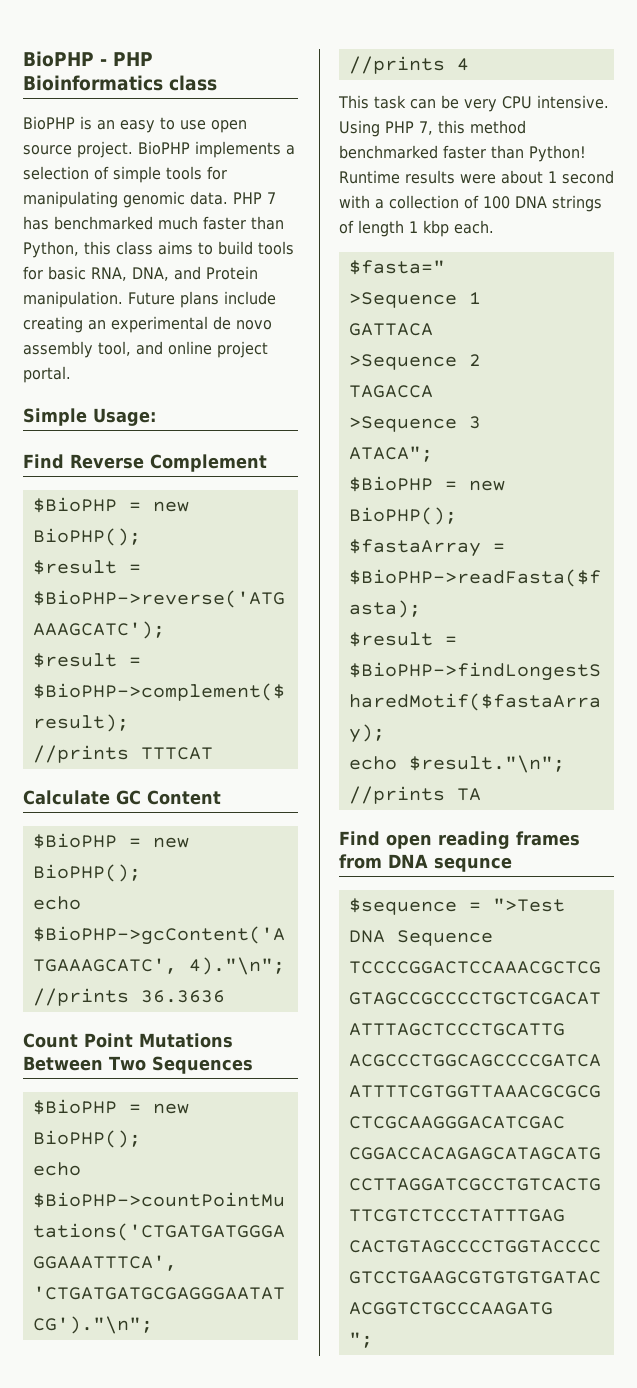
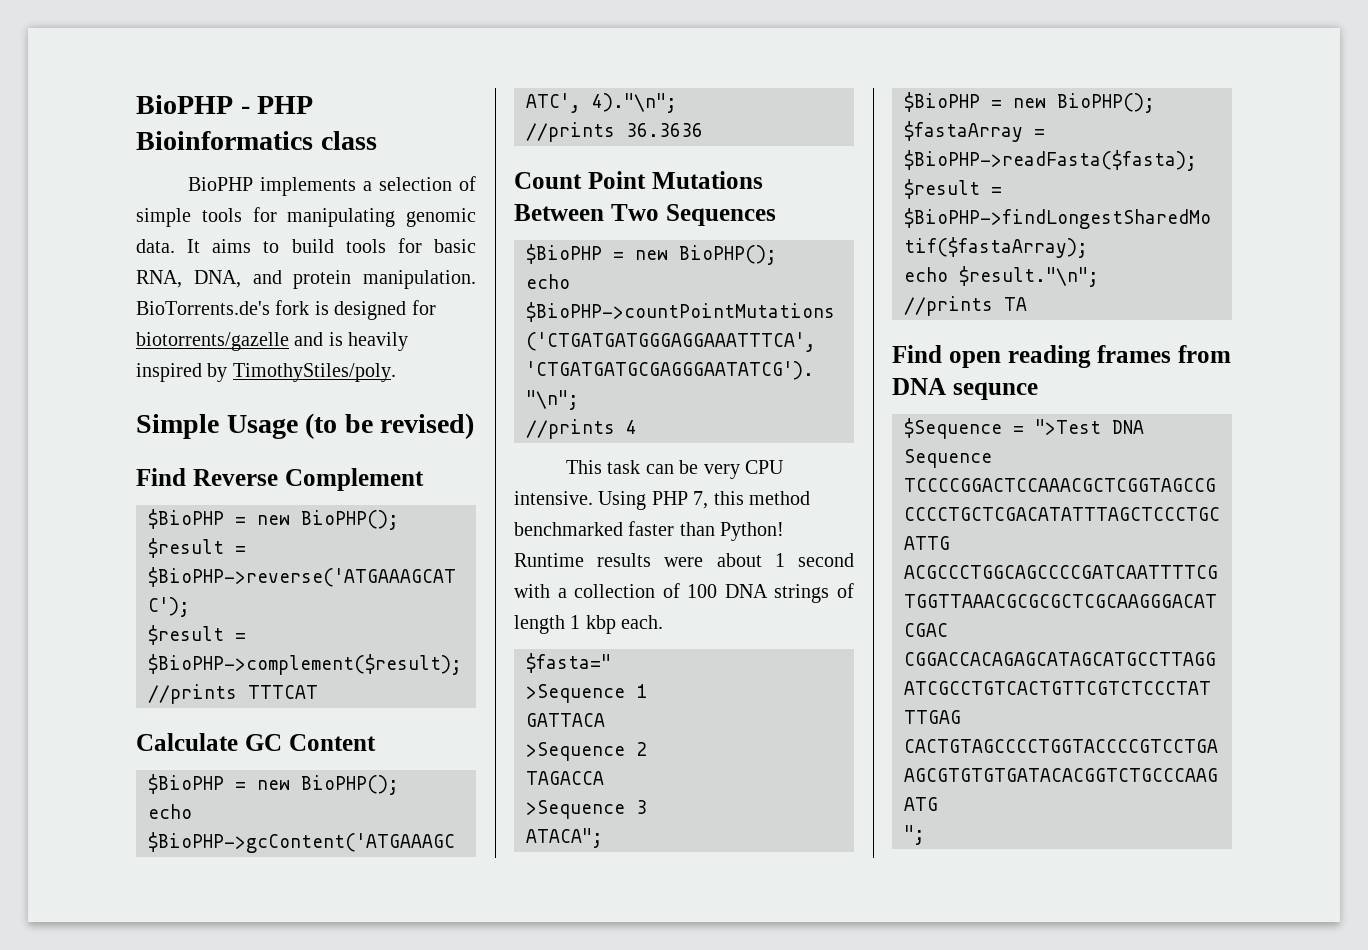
[80,116,247,133] [23,141,190,158] is an easy to use open source project. BioPHP -> (253, 184) none
[233,192,276,204] [23,216,284,230] [23,241,153,258] PHP 7 has benchmarked much faster than Python, this class -> [187,239,201,253] It
[206,266,258,280] [23,291,276,308] [23,316,272,333] [23,341,268,358] [23,366,71,383] [23,408,156,426] Protein manipulation. Future plans include creating an experimental de novo assembly tool, and online project portal. // Simple Usage: -> [293,270,476,289] [136,300,436,320] [136,332,409,351] [136,363,396,382] [136,413,475,439] protein manipulation. BioTorrents.de's fork is designed for biotorrents/gazelle and is heavily inspired by TimothyStiles/poly. // Simple Usage (to be revised)
[348,898,457,915] $sequence -> [904,418,1002,439] $Sequence

